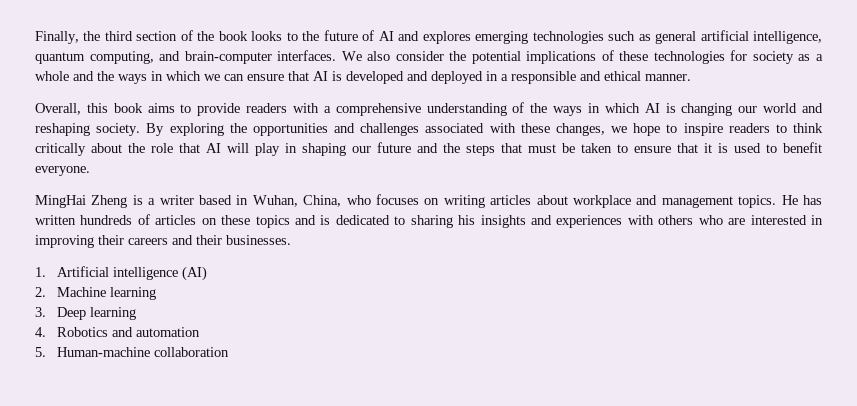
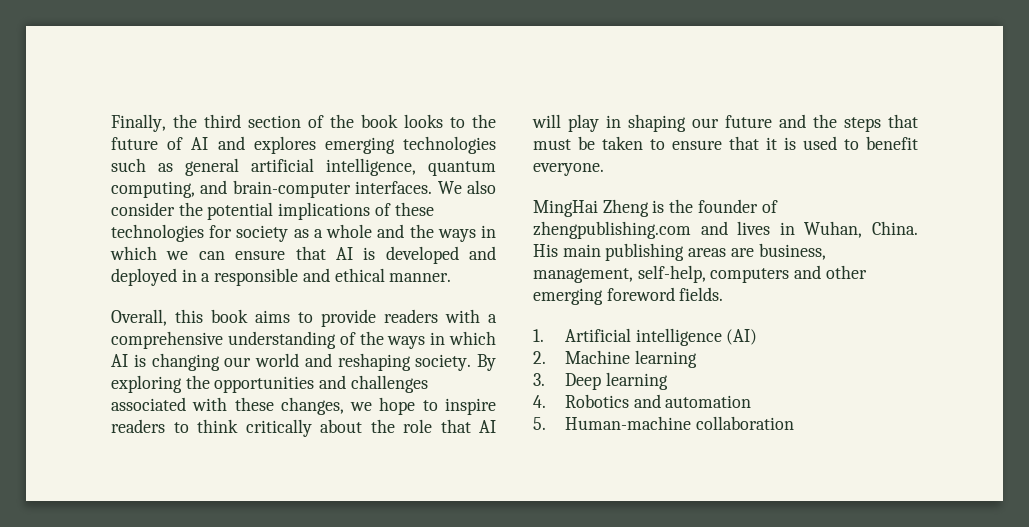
[148,194,822,208] [35,214,824,228] [35,235,291,248] a writer based in Wuhan, China, who focuses on writing articles about workplace and management topics. He has written hundreds of articles on these topics and is dedicated to sharing his insights and experiences with others who are interested in improving their careers and their businesses. -> [669,199,778,213] [533,221,918,239] [533,243,826,261] [533,265,867,283] [533,287,724,305] the founder of zhengpublishing.com and lives in Wuhan, China. His main publishing areas are business, management, self-help, computers and other emerging foreword fields.

